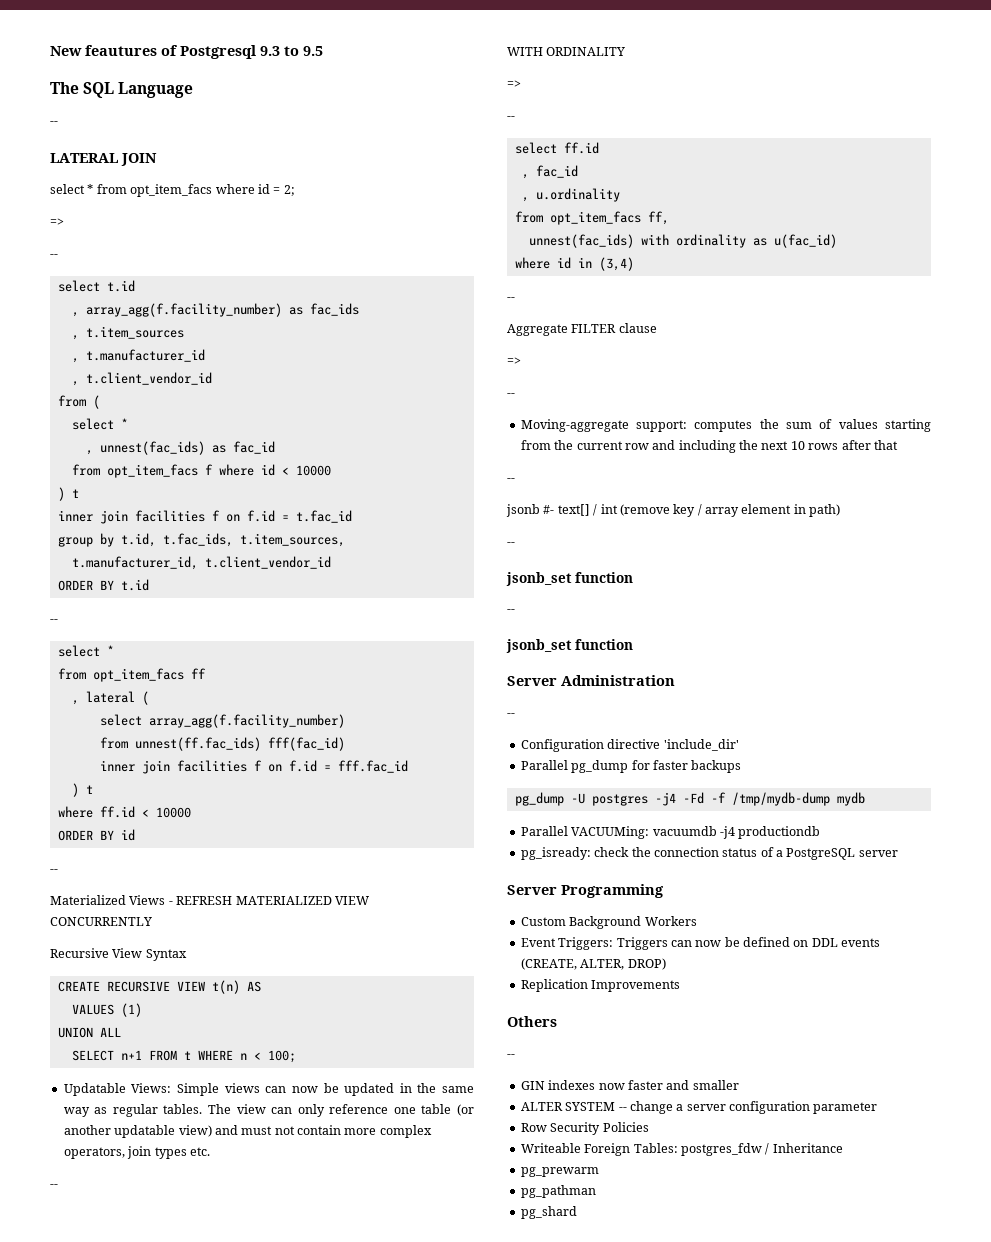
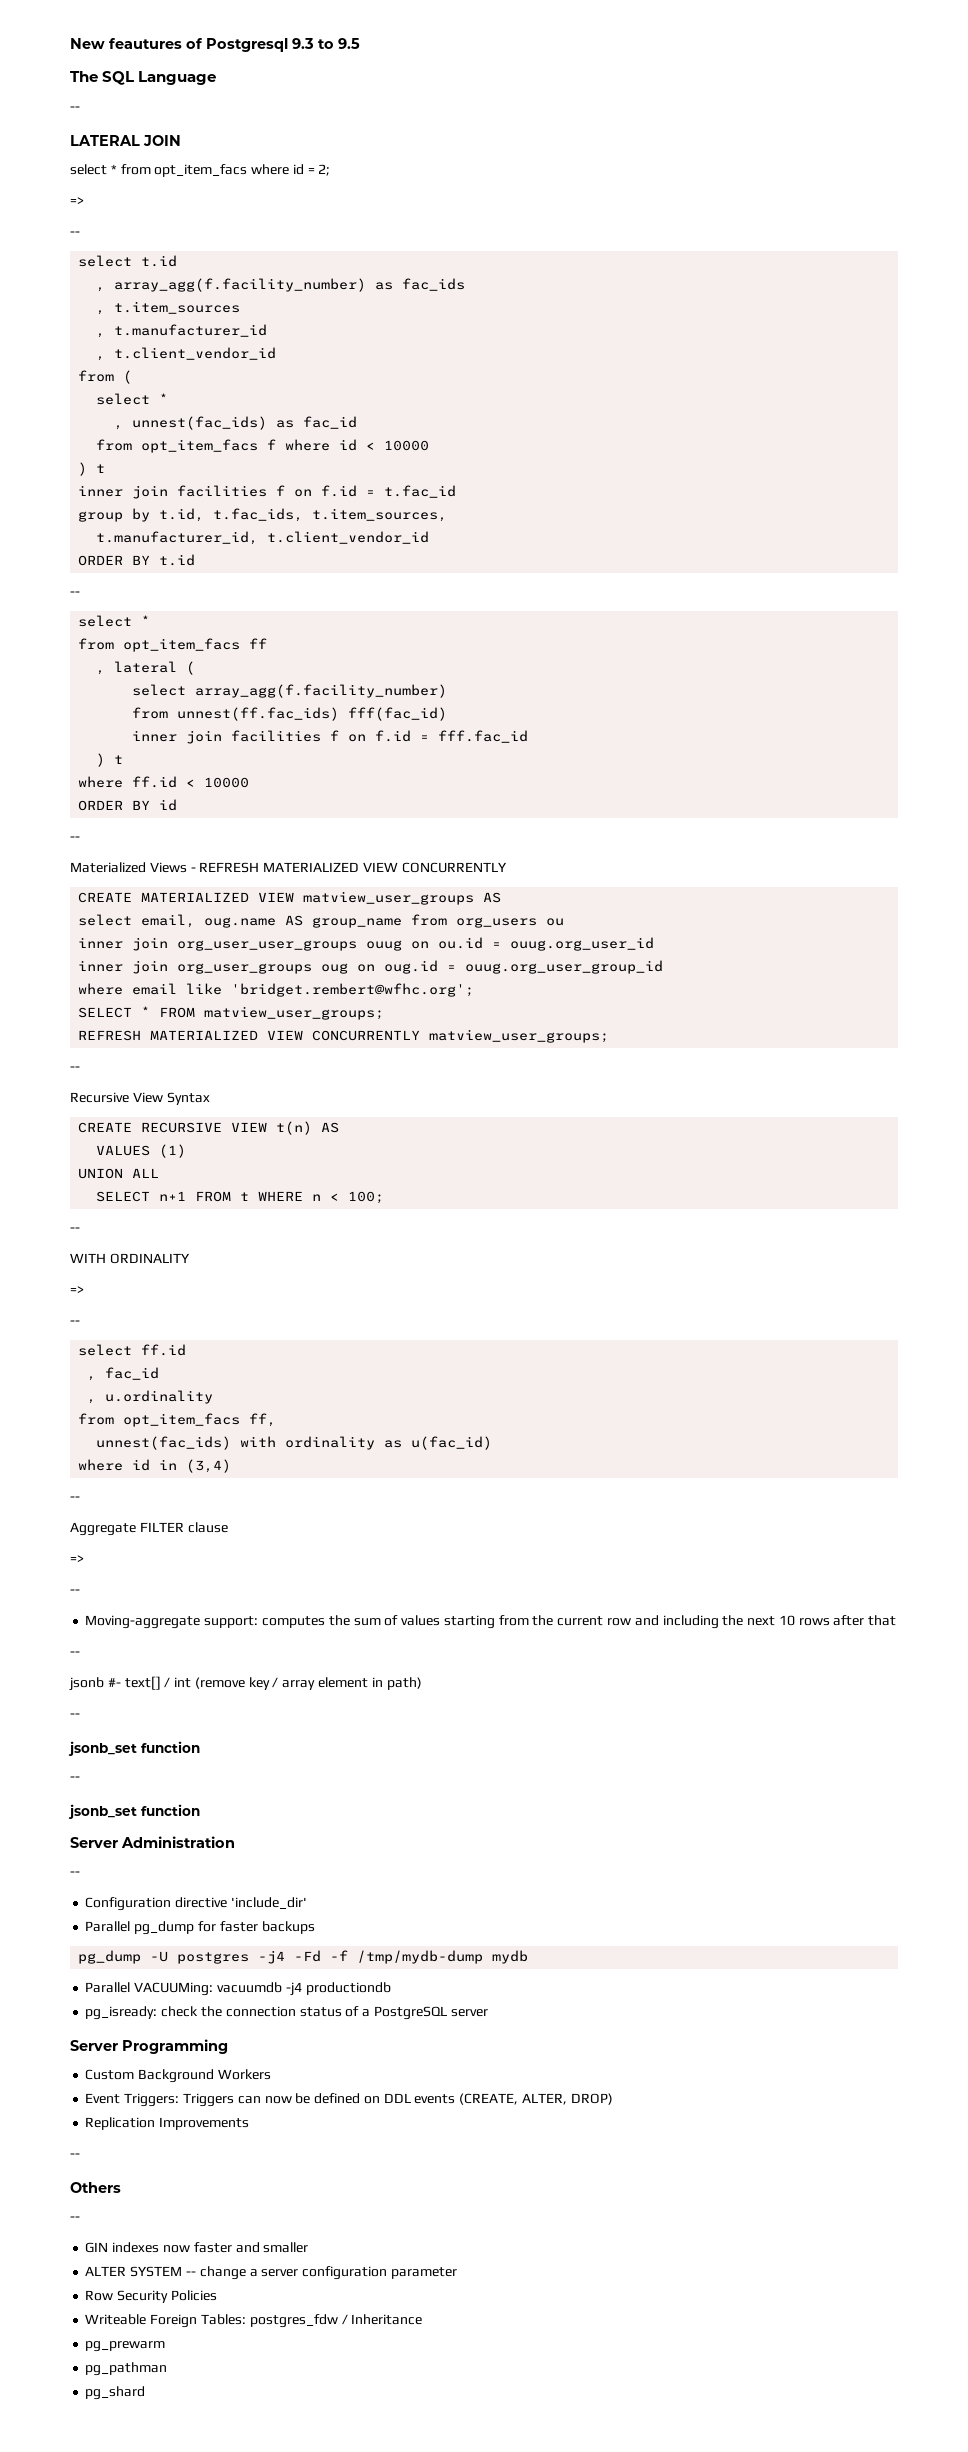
(152, 921) none -> [78,891,502,905] [78,914,565,928] [78,937,655,951] [78,960,664,974] [78,983,475,997] [78,1006,385,1020] [78,1029,610,1043] [70,1066,80,1071] // CREATE MATERIALIZED VIEW matview_user_groups AS // select email, oug.name AS group_name from org_users ou // inner join org_user_user_groups ouug on ou.id = ouug.org_user_id // inner join org_user_groups oug on oug.id = ouug.org_user_group_id // where email like 'bridget.rembert@wfhc.org'; // SELECT * FROM matview_user_groups; // REFRESH MATERIALIZED VIEW CONCURRENTLY matview_user_groups; // --
[63,1083,474,1096] [63,1104,474,1117] [63,1125,432,1138] [63,1146,210,1159] // Updatable Views: Simple views can now be updated in the same way as regular tables. The view can only reference one table (or another updatable view) and must not contain more complex operators, join types etc. -> (385, 1197) none
(681, 986) none -> [70,2153,80,2158] // --

